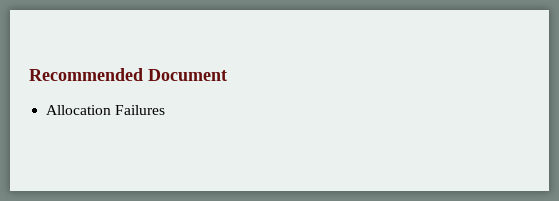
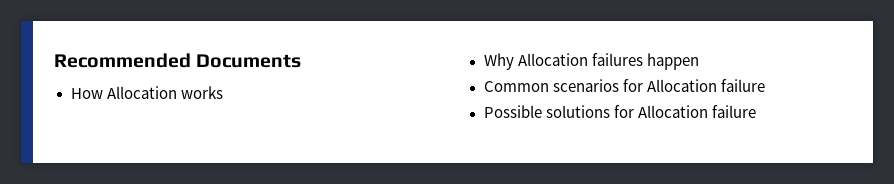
[148,69,227,81] [46,105,166,115] Document // Allocation Failures -> [196,54,302,68] [70,86,223,99] [483,53,699,70] [483,79,765,92] [483,105,756,118] Documents // How Allocation works // Why Allocation failures happen // Common scenarios for Allocation failure // Possible solutions for Allocation failure

